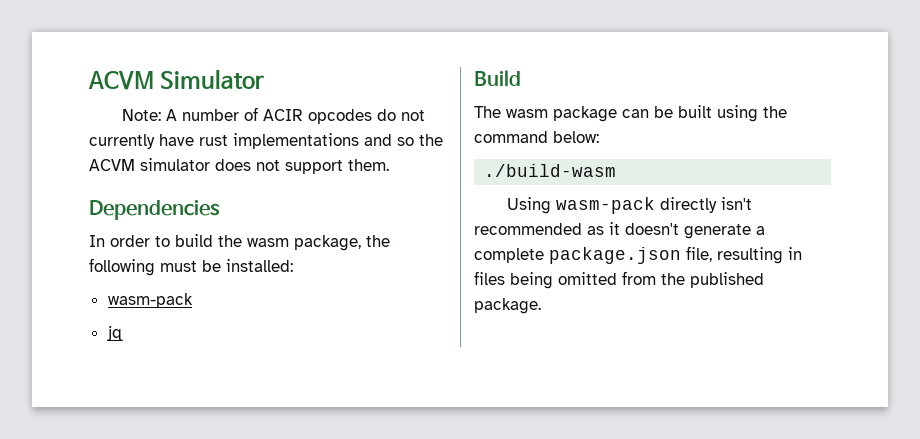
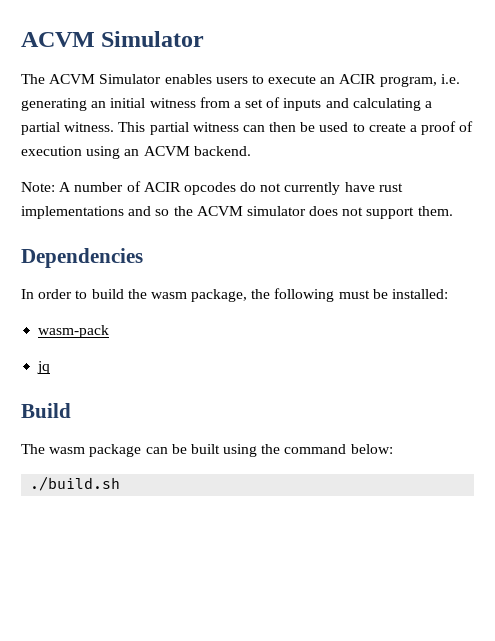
[88,69,265,90] ACVM Simulator -> [21,31,205,47] [21,74,460,87] [21,97,433,111] [21,121,474,135] [21,146,251,159] ACVM Simulator // The ACVM Simulator enables users to execute an ACIR program, i.e. generating an initial witness from a set of inputs and calculating a partial witness. This partial witness can then be used to create a proof of execution using an ACVM backend.
[484,164,617,177] [506,197,752,214] [474,222,765,239] [474,246,802,264] [474,271,764,289] [474,298,541,314] ./build-wasm // Using wasm-pack directly isn't recommended as it doesn't generate a complete package.json file, resulting in files being omitted from the published package. -> [30,476,121,491] ./build.sh

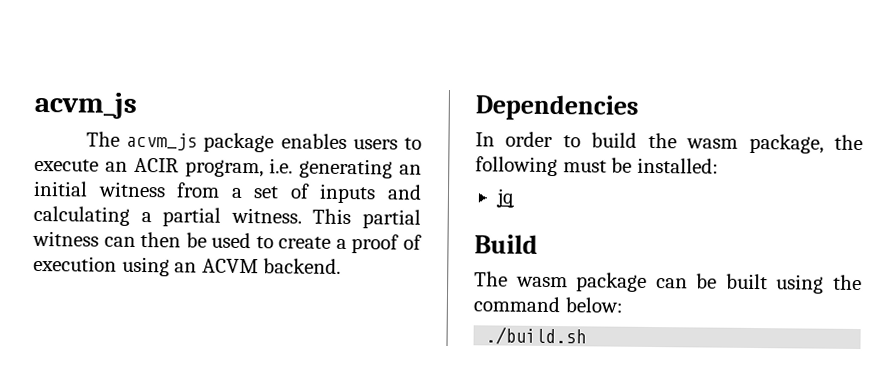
[21,31,205,47] [21,74,162,84] ACVM Simulator // The ACVM Simulator -> [34,91,137,119] [86,131,275,153] acvm_js // The acvm_js package
[21,181,403,195] [21,206,453,219] // Note: A number of ACIR opcodes do not currently have rust implementations and so the ACVM simulator does not support them. -> (342, 266) none
[38,325,110,338] // wasm-pack -> (719, 165) none

